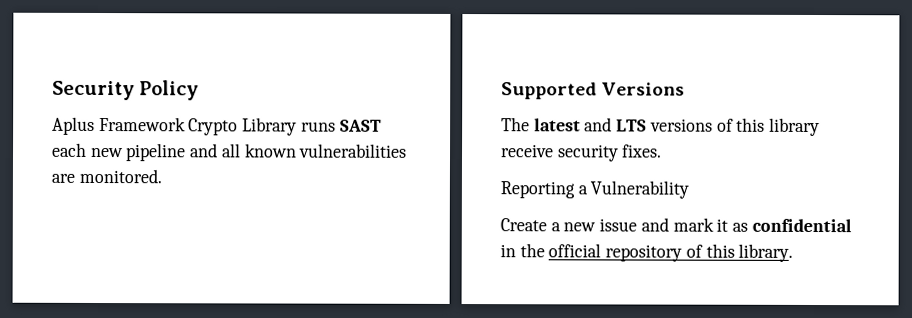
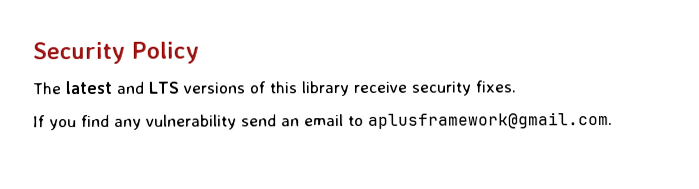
[52,116,382,136] [52,142,408,162] [51,168,162,184] [501,82,686,100] // Aplus Framework Crypto Library runs SAST each new pipeline and all known vulnerabilities are monitored. // Supported Versions -> (199, 52) none
[500,180,690,199] [500,217,852,233] [500,243,794,262] Reporting a Vulnerability // Create a new issue and mark it as confidential in the official repository of this library. -> [33,111,613,131] If you find any vulnerability send an email to aplusframework@gmail.com.

